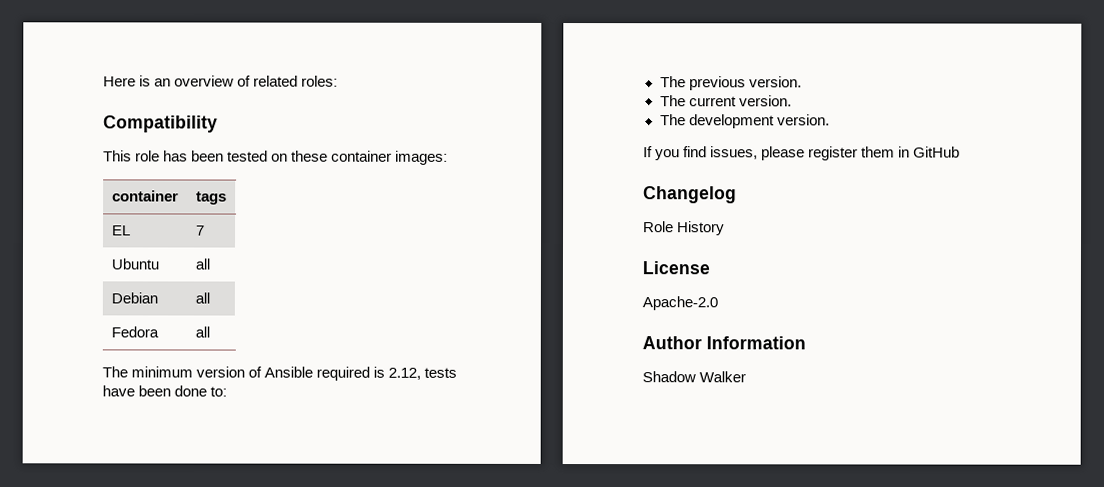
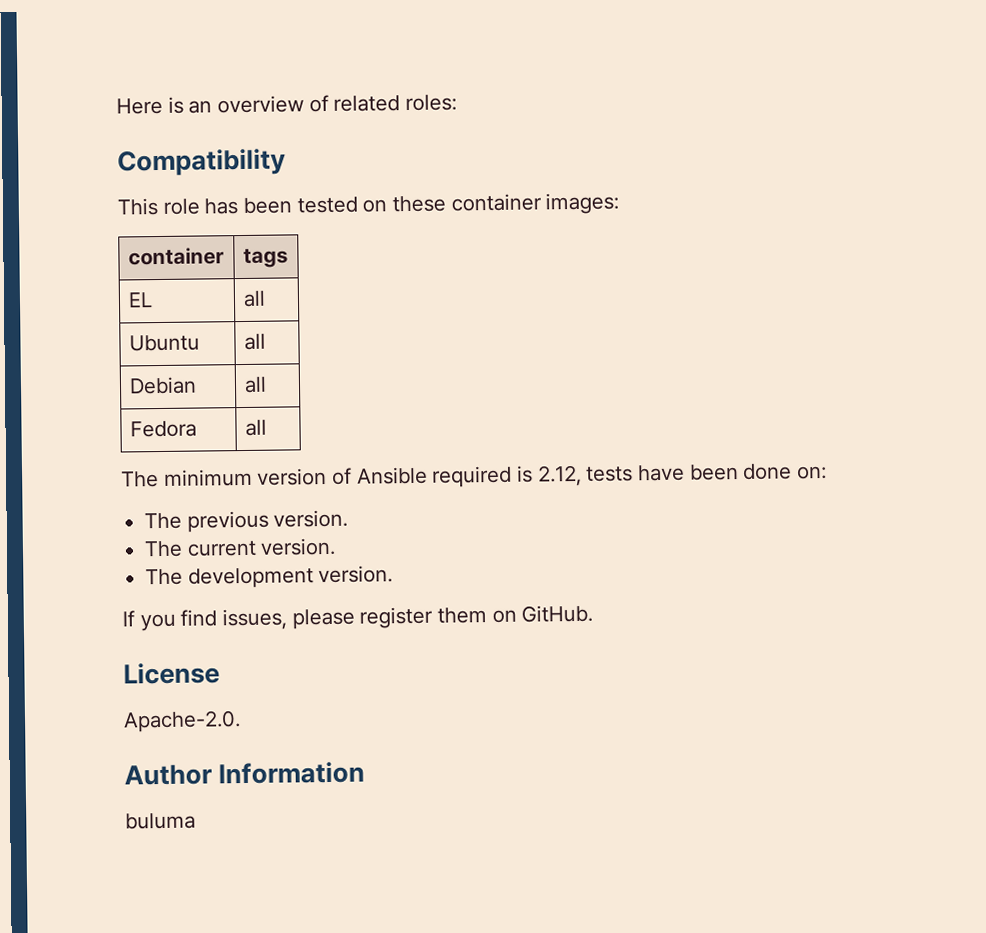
[195,225,205,236] 7 -> [242,290,266,307] all
[210,386,228,397] to: -> [797,465,828,480] on:
[898,146,961,158] [643,186,737,204] [643,221,726,236] in GitHub // Changelog // Role History -> [491,604,594,624] on GitHub.
[642,296,718,311] Apache-2.0 -> [123,710,241,733] Apache-2.0.
[642,371,747,383] Shadow Walker -> [125,812,196,830] buluma

